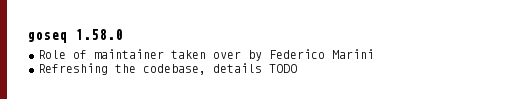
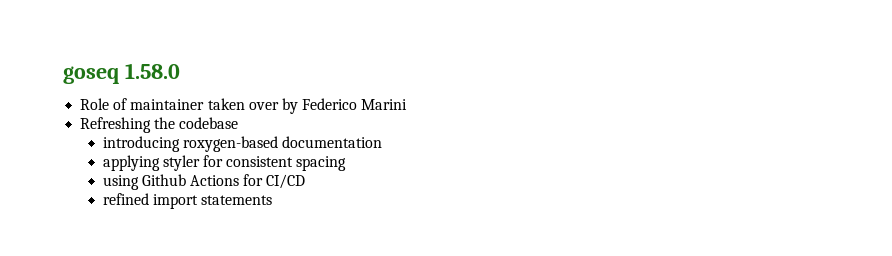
[143,63,297,75] codebase, details TODO -> [179,117,239,129] [102,136,382,152] [102,155,347,171] [102,174,306,190] [102,193,272,209] codebase // introducing roxygen-based documentation // applying styler for consistent spacing // using Github Actions for CI/CD // refined import statements

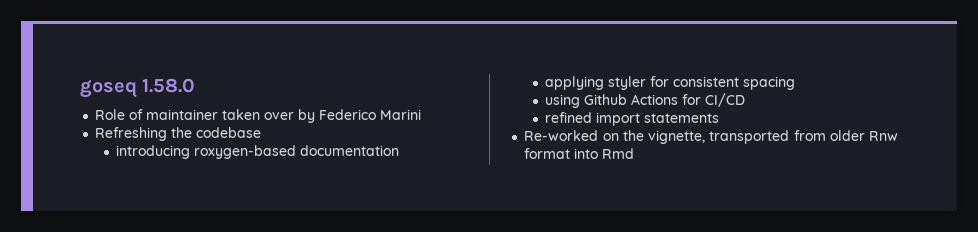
(272, 200) none -> [524,130,898,144] [524,148,635,159] // Re-worked on the vignette, transported from older Rnw format into Rmd

